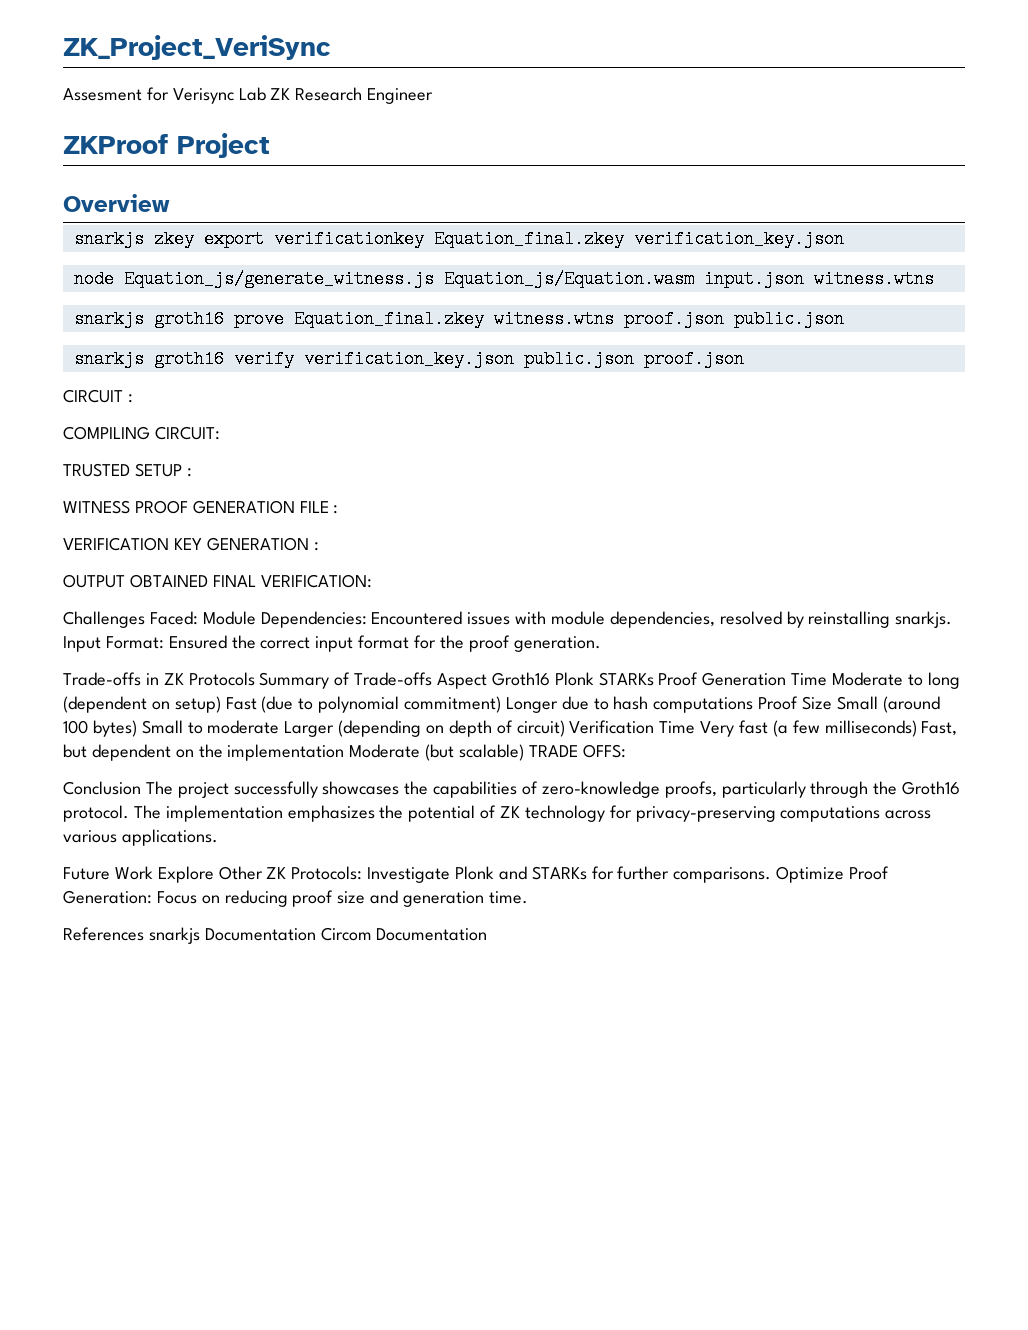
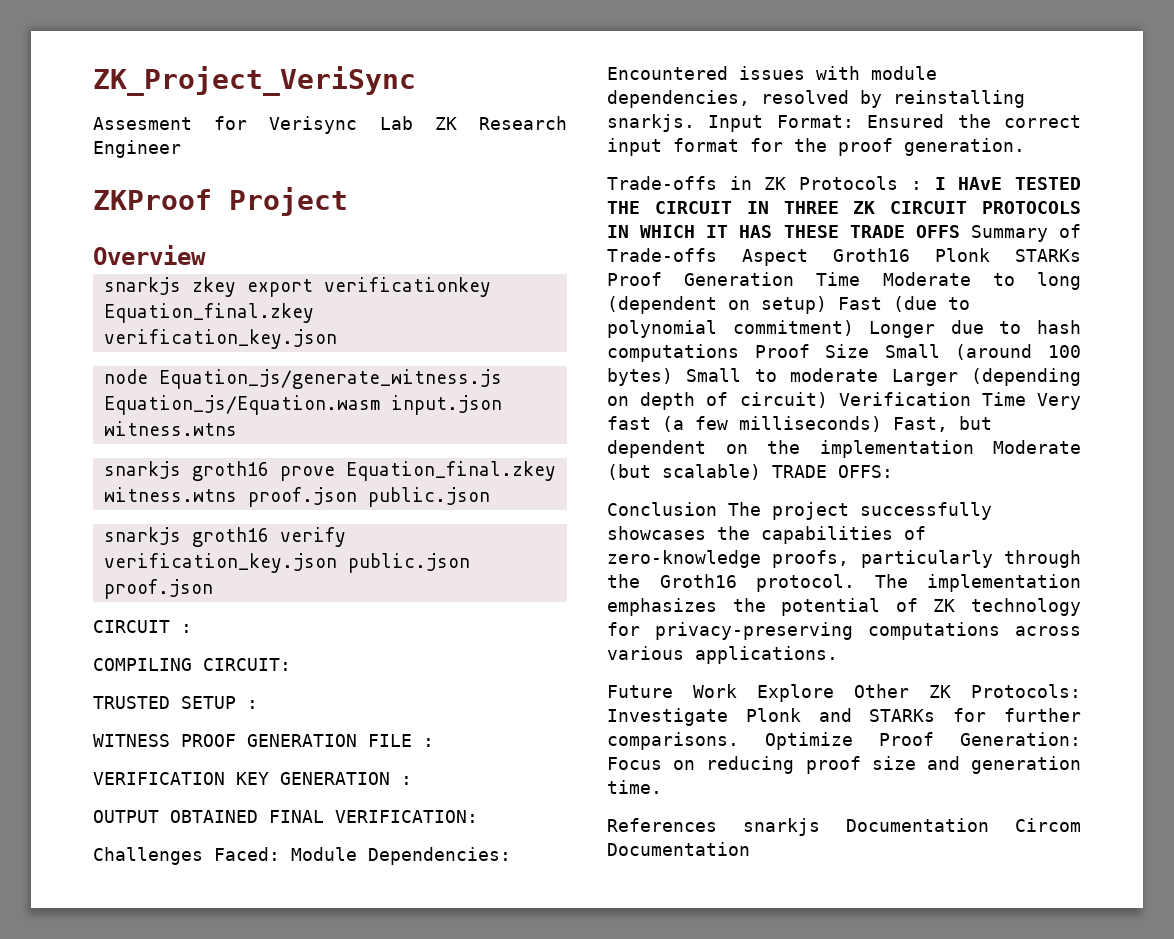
(255, 679) none -> [910,177,1081,190] [607,201,1081,214] [607,225,960,238] : I HAvE TESTED THE CIRCUIT IN THREE ZK CIRCUIT PROTOCOLS IN WHICH IT HAS THESE TRADE OFFS

